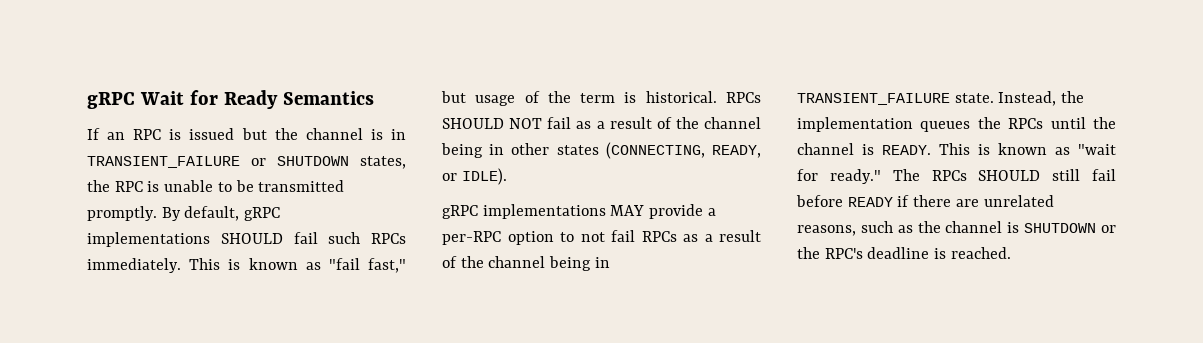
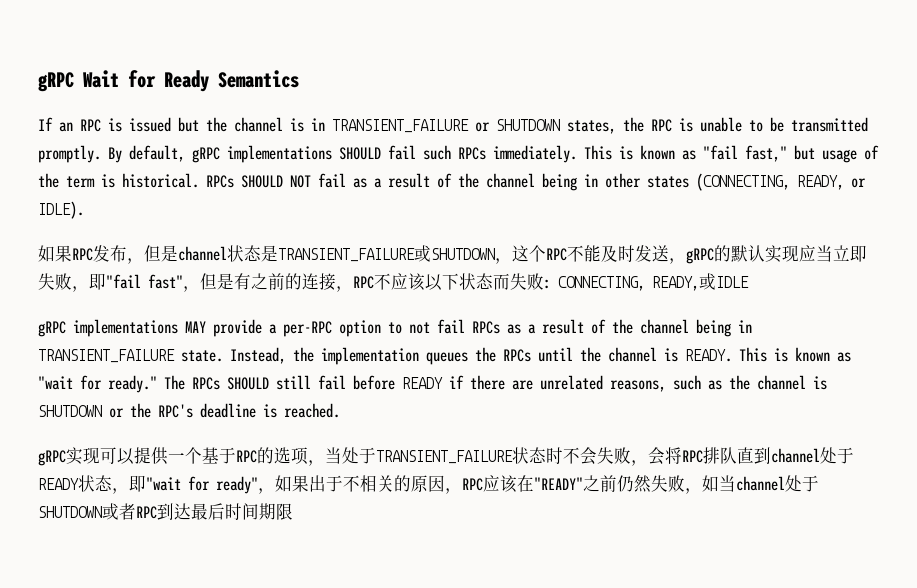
(507, 176) none -> [38,245,867,264] [38,273,749,292] // 如果RPC发布，但是channel状态是TRANSIENT_FAILURE或SHUTDOWN，这个RPC不能及时发送，gRPC的默认实现应当立即失败，即"fail fast"，但是有之前的连接，RPC不应该以下状态而失败: CONNECTING, READY,或IDLE
(1011, 253) none -> [38,447,854,466] [38,475,819,494] [38,503,293,520] // gRPC实现可以提供一个基于RPC的选项，当处于TRANSIENT_FAILURE状态时不会失败，会将RPC排队直到channel处于READY状态，即"wait for ready"，如果出于不相关的原因，RPC应该在"READY"之前仍然失败，如当channel处于SHUTDOWN或者RPC到达最后时间期限

